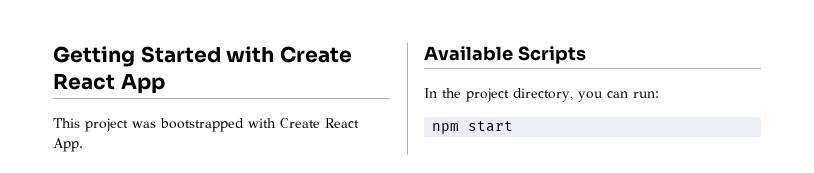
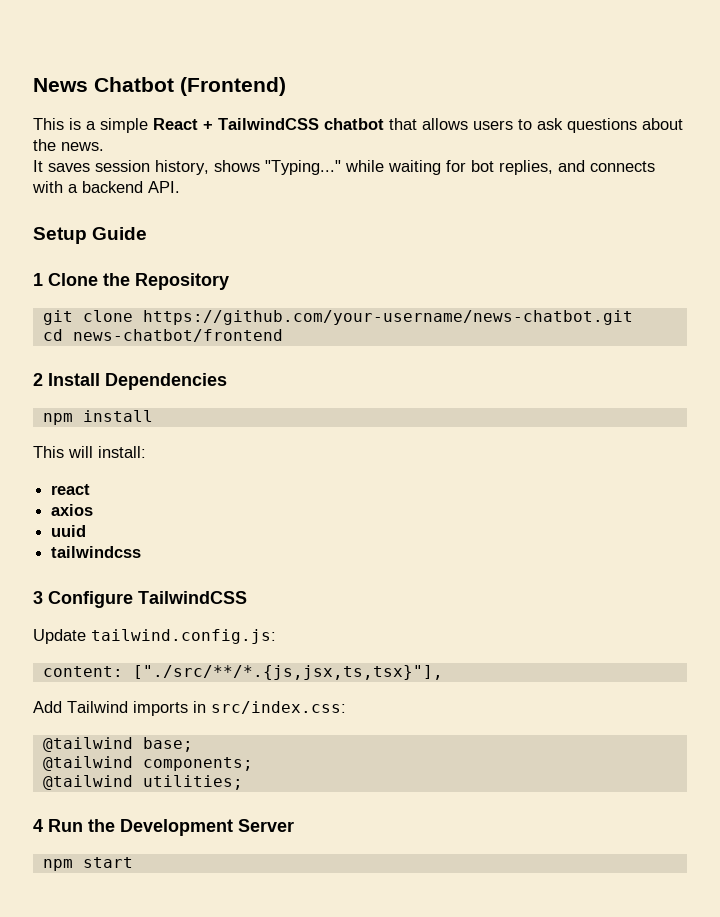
[53,46,352,67] [53,73,165,94] [53,118,359,132] [53,138,83,152] [424,46,586,64] [424,88,659,102] Getting Started with Create React App // This project was bootstrapped with Create React App. // Available Scripts // In the project directory, you can run: -> [33,77,286,96] [33,118,683,133] [33,139,104,151] [33,160,655,175] [32,181,180,193] [33,227,148,244] [33,273,229,290] [42,310,633,325] [42,329,283,342] [33,373,227,390] [42,410,153,425] [33,446,146,458] [51,484,91,495] [51,504,94,516] [51,525,87,537] [51,546,142,558] [33,591,247,608] [33,629,276,644] [42,665,443,680] [33,701,346,716] [42,737,193,752] [42,756,253,771] [42,775,243,790] [33,819,294,836] News Chatbot (Frontend) // This is a simple React + TailwindCSS chatbot that allows users to ask questions about the news. // It saves session history, shows "Typing..." while waiting for bot replies, and connects with a backend API. // Setup Guide // 1 Clone the Repository // git clone https://github.com/your-username/news-chatbot.git // cd news-chatbot/frontend // 2 Install Dependencies // npm install // This will install: // react // axios // uuid // tailwindcss // 3 Configure TailwindCSS // Update tailwind.config.js: // content: ["./src/**/*.{js,jsx,ts,tsx}"], // Add Tailwind imports in src/index.css: // @tailwind base; // @tailwind components; // @tailwind utilities; // 4 Run the Development Server

